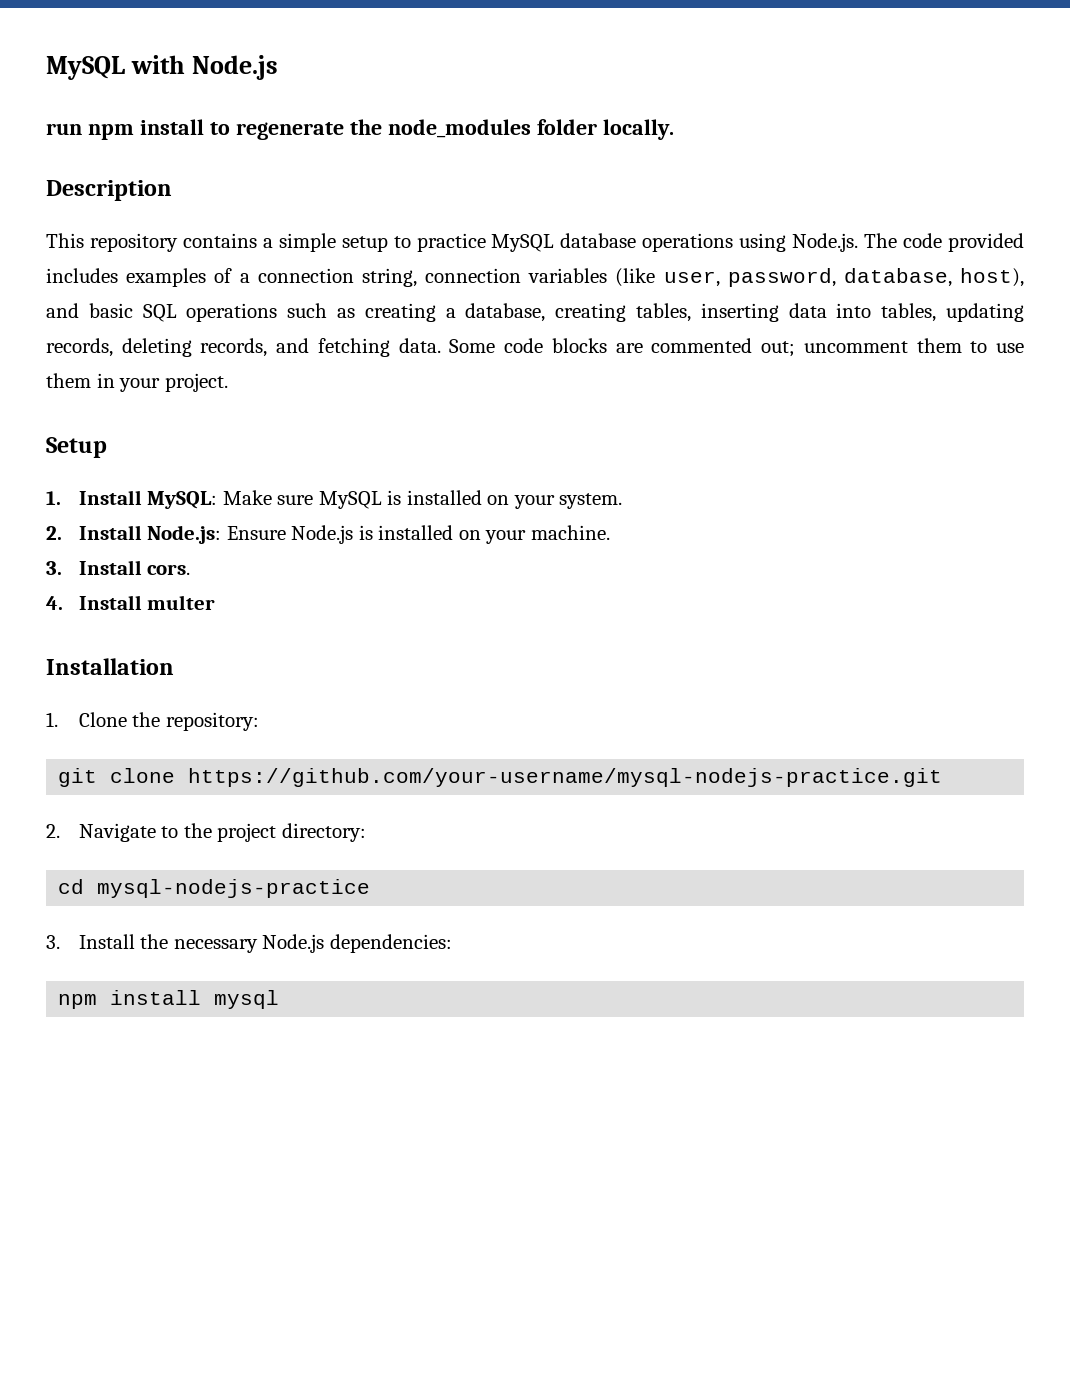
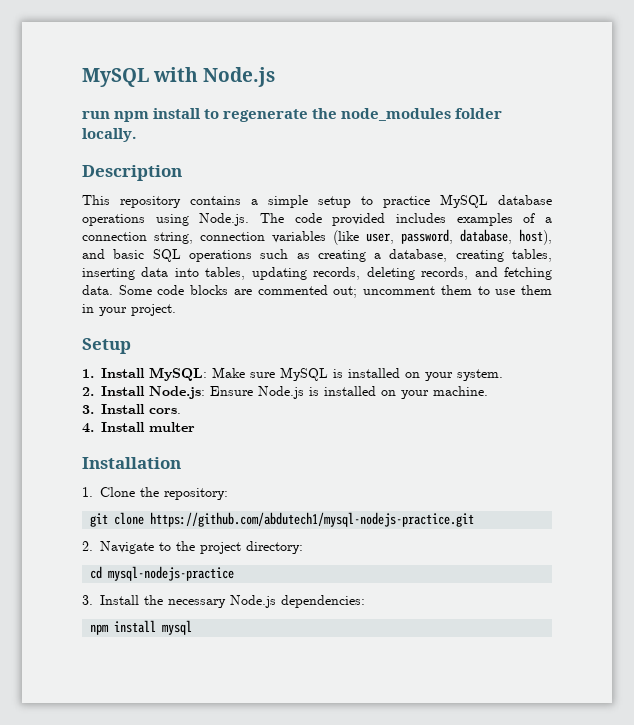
[188,768,943,787] https://github.com/your-username/mysql-nodejs-practice.git -> [150,512,475,527] https://github.com/abdutech1/mysql-nodejs-practice.git

